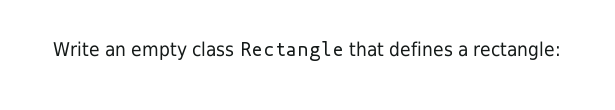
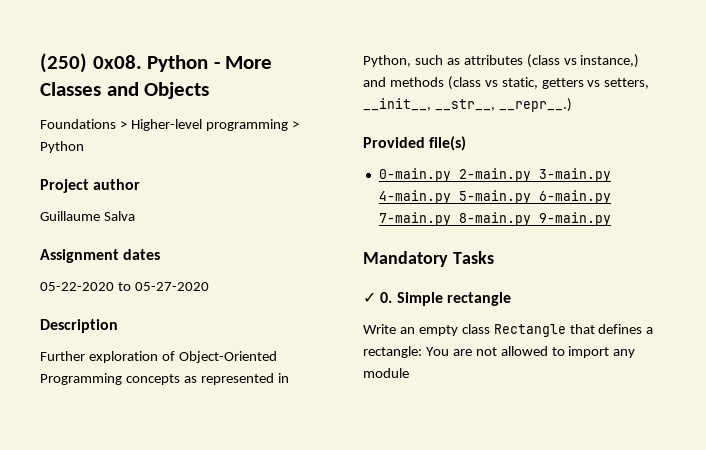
(53, 49) none -> [40,53,273,73] [40,82,210,99] [40,119,299,131] [40,141,84,153] [40,179,141,193] [40,211,135,221] [40,249,161,263] [40,282,209,291] [40,319,118,333] [40,351,277,363] [40,373,289,385] [363,54,640,68] [363,76,650,90] [363,98,572,112] [363,136,467,151] [378,168,611,182] [378,190,611,204] [378,212,611,226] [363,251,494,267] [363,292,511,306] (250) 0x08. Python - More Classes and Objects // Foundations > Higher-level programming > Python // Project author // Guillaume Salva // Assignment dates // 05-22-2020 to 05-27-2020 // Description // Further exploration of Object-Oriented Programming concepts as represented in Python, such as attributes (class vs instance,) and methods (class vs static, getters vs setters, __init__, __str__, __repr__.) // Provided file(s) // 0-main.py 2-main.py 3-main.py 4-main.py 5-main.py 6-main.py 7-main.py 8-main.py 9-main.py // Mandatory Tasks // ✓ 0. Simple rectangle //
(562, 50) none -> [425,346,636,358] [363,368,409,378] You are not allowed to import any module

